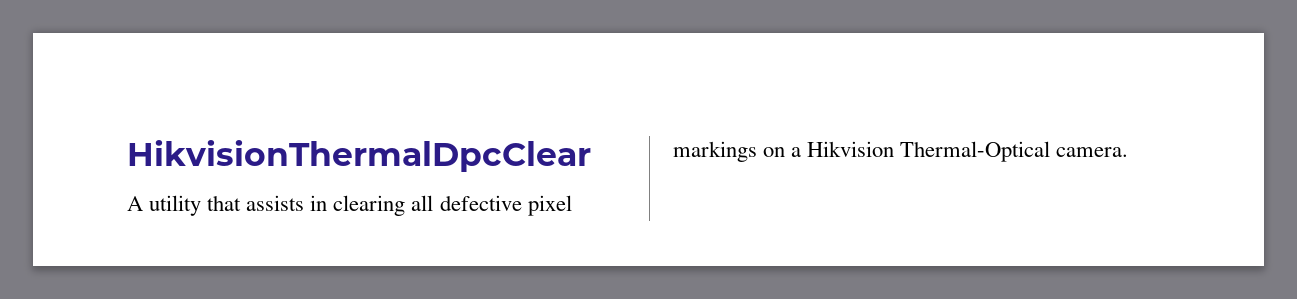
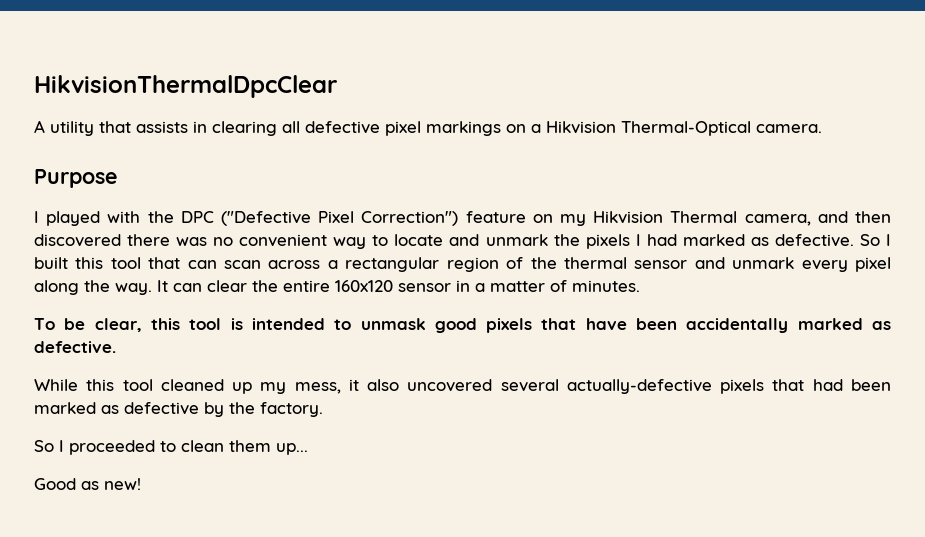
(1129, 152) none -> [34,169,117,188] [34,211,892,226] [34,234,891,249] [34,257,891,272] [34,280,640,295] [34,318,891,333] [34,341,116,353] [34,379,891,394] [34,402,323,417] [34,440,308,455] [34,478,141,490] // Purpose // I played with the DPC ("Defective Pixel Correction") feature on my Hikvision Thermal camera, and then discovered there was no convenient way to locate and unmark the pixels I had marked as defective. So I built this tool that can scan across a rectangular region of the thermal sensor and unmark every pixel along the way. It can clear the entire 160x120 sensor in a matter of minutes. // To be clear, this tool is intended to unmask good pixels that have been accidentally marked as defective. // While this tool cleaned up my mess, it also uncovered several actually-defective pixels that had been marked as defective by the factory. // So I proceeded to clean them up... // Good as new!

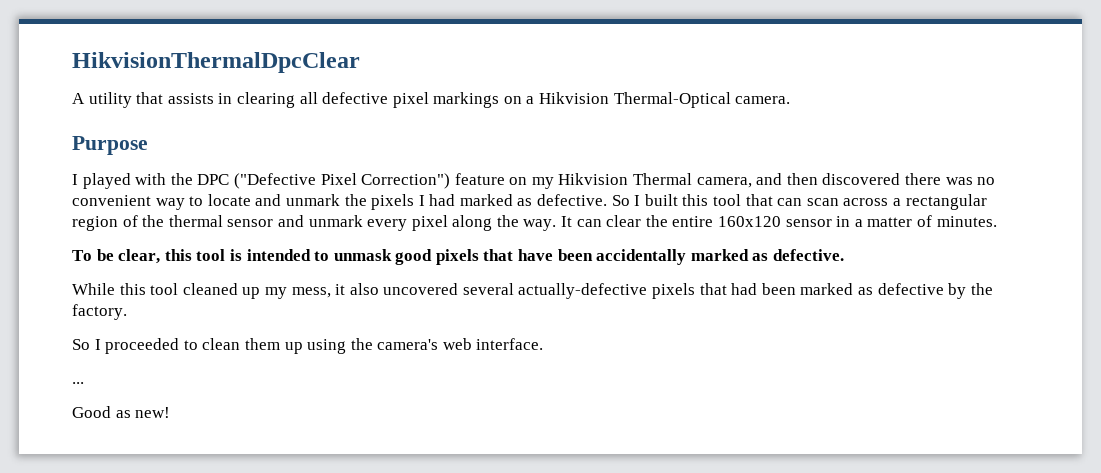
[276,443,308,455] up... -> [284,338,544,354] [72,382,84,384] up using the camera's web interface. // ...

